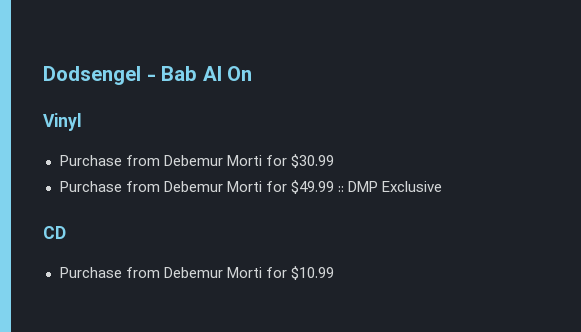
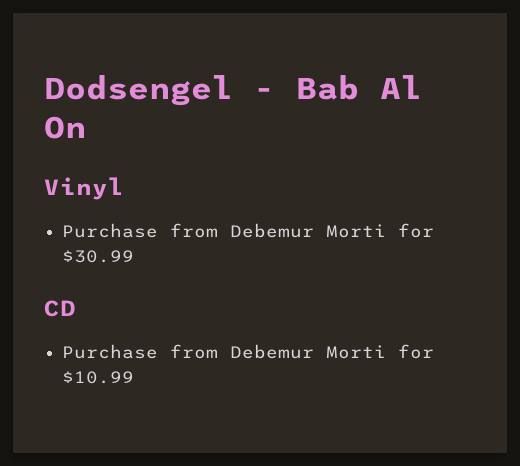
[59,180,442,194] // Purchase from Debemur Morti for $49.99 :: DMP Exclusive -> (135, 256) none

